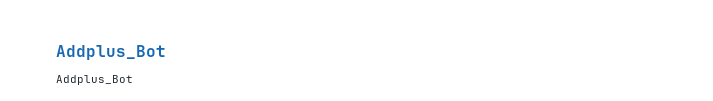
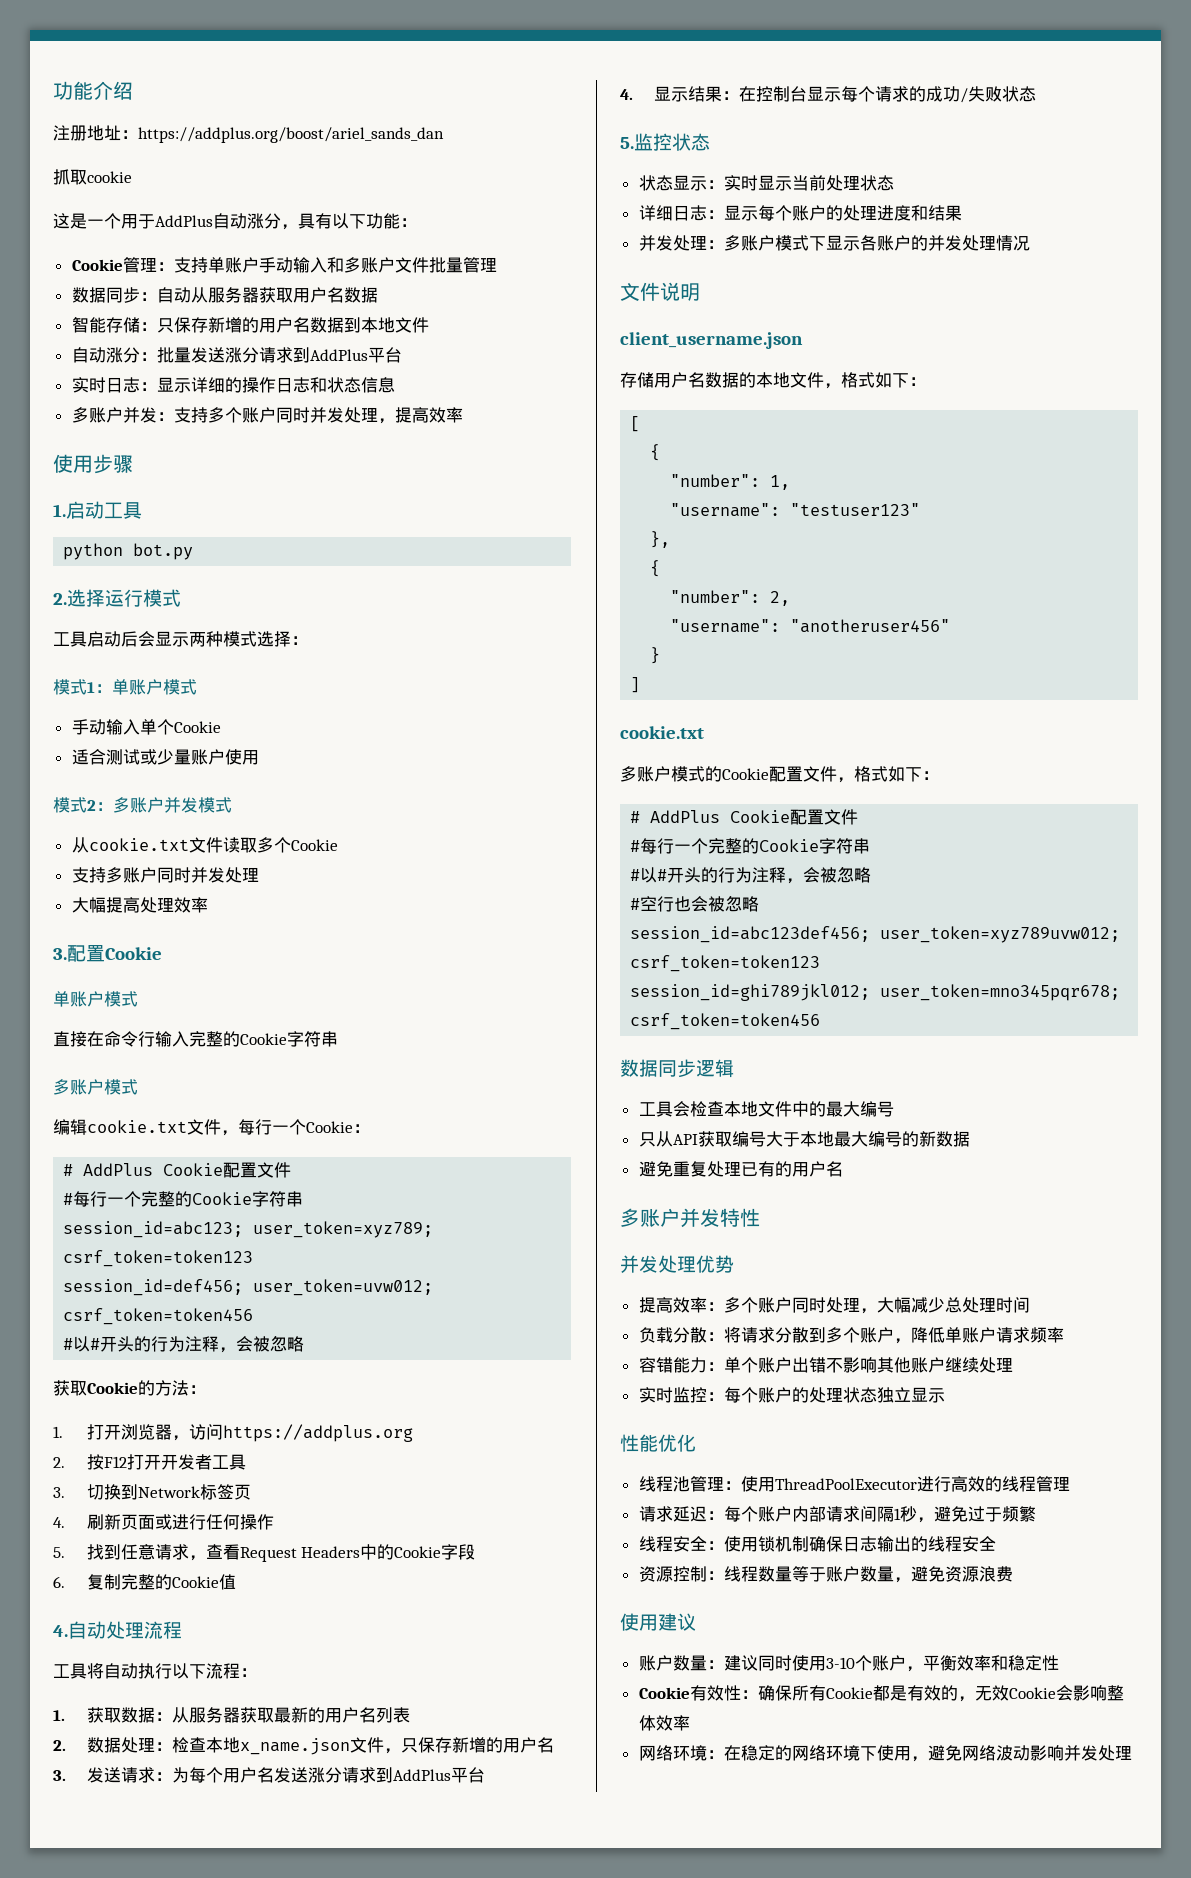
[56,45,166,60] [56,75,133,85] Addplus_Bot // Addplus_Bot -> [53,81,133,100] [53,125,444,143] [53,169,132,185] [53,213,417,230] [71,257,497,273] [71,287,378,303] [71,316,429,333] [71,347,402,363] [71,377,395,393] [71,407,463,424] [53,454,133,474] [53,501,142,519] [63,543,194,560] [53,589,181,607] [53,631,308,647] [53,679,197,695] [71,719,221,735] [71,749,259,765] [53,797,232,813] [71,837,338,853] [71,867,259,883] [71,897,208,913] [53,945,162,962] [53,991,138,1007] [53,1031,338,1047] [53,1079,138,1095] [53,1119,370,1136] [63,1162,292,1178] [63,1191,304,1207] [63,1221,434,1238] [63,1250,254,1267] [63,1279,434,1296] [63,1308,254,1325] [63,1335,305,1353] [53,1380,206,1396] [53,1424,413,1442] [53,1454,246,1470] [53,1484,251,1500] [53,1514,274,1530] [53,1544,476,1562] [53,1574,236,1590] [53,1621,182,1639] [53,1663,257,1679] [53,1707,410,1723] [53,1737,554,1755] [53,1767,485,1783] [620,86,1036,103] [620,133,710,151] [638,175,894,191] [638,205,962,221] [638,235,1030,251] [620,282,700,301] [620,332,803,349] [620,372,926,389] [630,416,641,432] [650,444,661,461] [670,474,791,490] [670,503,921,517] [650,531,671,548] [650,560,661,577] [670,590,791,606] [670,619,951,633] [650,647,661,664] [630,677,641,693] [620,726,704,739] [620,766,939,783] [630,809,859,825] [630,838,871,854] [630,866,872,884] [630,895,760,912] [630,926,1121,943] [630,955,821,972] [630,984,1121,1001] [630,1013,821,1030] [620,1059,734,1078] [638,1101,894,1117] [638,1131,970,1147] [638,1161,843,1177] [620,1208,760,1228] [620,1255,734,1273] [638,1297,1030,1314] [638,1327,1064,1344] [638,1357,1013,1373] [638,1387,945,1403] [620,1434,696,1452] [638,1476,1070,1492] [638,1506,1036,1523] [638,1536,996,1552] [638,1566,1013,1583] [620,1613,696,1631] [638,1655,1059,1672] [638,1685,1124,1702] [638,1715,690,1731] [638,1745,1132,1762] 功能介绍 // 注册地址：https://addplus.org/boost/ariel_sands_dan // 抓取cookie // 这是一个用于AddPlus自动涨分，具有以下功能： // Cookie管理：支持单账户手动输入和多账户文件批量管理 // 数据同步：自动从服务器获取用户名数据 // 智能存储：只保存新增的用户名数据到本地文件 // 自动涨分：批量发送涨分请求到AddPlus平台 // 实时日志：显示详细的操作日志和状态信息 // 多账户并发：支持多个账户同时并发处理，提高效率 // 使用步骤 // 1.启动工具 // python bot.py // 2.选择运行模式 // 工具启动后会显示两种模式选择： // 模式1：单账户模式 // 手动输入单个Cookie // 适合测试或少量账户使用 // 模式2：多账户并发模式 // 从cookie.txt文件读取多个Cookie // 支持多账户同时并发处理 // 大幅提高处理效率 // 3.配置Cookie // 单账户模式 // 直接在命令行输入完整的Cookie字符串 // 多账户模式 // 编辑cookie.txt文件，每行一个Cookie： // # AddPlus Cookie配置文件 // #每行一个完整的Cookie字符串 // session_id=abc123; user_token=xyz789; csrf_token=token123 // session_id=def456; user_token=uvw012; csrf_token=token456 // #以#开头的行为注释，会被忽略 // 获取Cookie的方法： // 1.打开浏览器，访问https://addplus.org // 2.按F12打开开发者工具 // 3.切换到Network标签页 // 4.刷新页面或进行任何操作 // 5.找到任意请求，查看Request Headers中的Cookie字段 // 6.复制完整的Cookie值 // 4.自动处理流程 // 工具将自动执行以下流程： // 1.获取数据：从服务器获取最新的用户名列表 // 2.数据处理：检查本地x_name.json文件，只保存新增的用户名 // 3.发送请求：为每个用户名发送涨分请求到AddPlus平台 // 4.显示结果：在控制台显示每个请求的成功/失败状态 // 5.监控状态 // 状态显示：实时显示当前处理状态 // 详细日志：显示每个账户的处理进度和结果 // 并发处理：多账户模式下显示各账户的并发处理情况 // 文件说明 // client_username.json // 存储用户名数据的本地文件，格式如下： // [ // { // "number": 1, // "username": "testuser123" // }, // { // "number": 2, // "username": "anotheruser456" // } // ] // cookie.txt // 多账户模式的Cookie配置文件，格式如下： // # AddPlus Cookie配置文件 // #每行一个完整的Cookie字符串 // #以#开头的行为注释，会被忽略 // #空行也会被忽略 // session_id=abc123def456; user_token=xyz789uvw012; csrf_token=token123 // session_id=ghi789jkl012; user_token=mno345pqr678; csrf_token=token456 // 数据同步逻辑 // 工具会检查本地文件中的最大编号 // 只从API获取编号大于本地最大编号的新数据 // 避免重复处理已有的用户名 // 多账户并发特性 // 并发处理优势 // 提高效率：多个账户同时处理，大幅减少总处理时间 // 负载分散：将请求分散到多个账户，降低单账户请求频率 // 容错能力：单个账户出错不影响其他账户继续处理 // 实时监控：每个账户的处理状态独立显示 // 性能优化 // 线程池管理：使用ThreadPoolExecutor进行高效的线程管理 // 请求延迟：每个账户内部请求间隔1秒，避免过于频繁 // 线程安全：使用锁机制确保日志输出的线程安全 // 资源控制：线程数量等于账户数量，避免资源浪费 // 使用建议 // 账户数量：建议同时使用3-10个账户，平衡效率和稳定性 // Cookie有效性：确保所有Cookie都是有效的，无效Cookie会影响整体效率 // 网络环境：在稳定的网络环境下使用，避免网络波动影响并发处理

